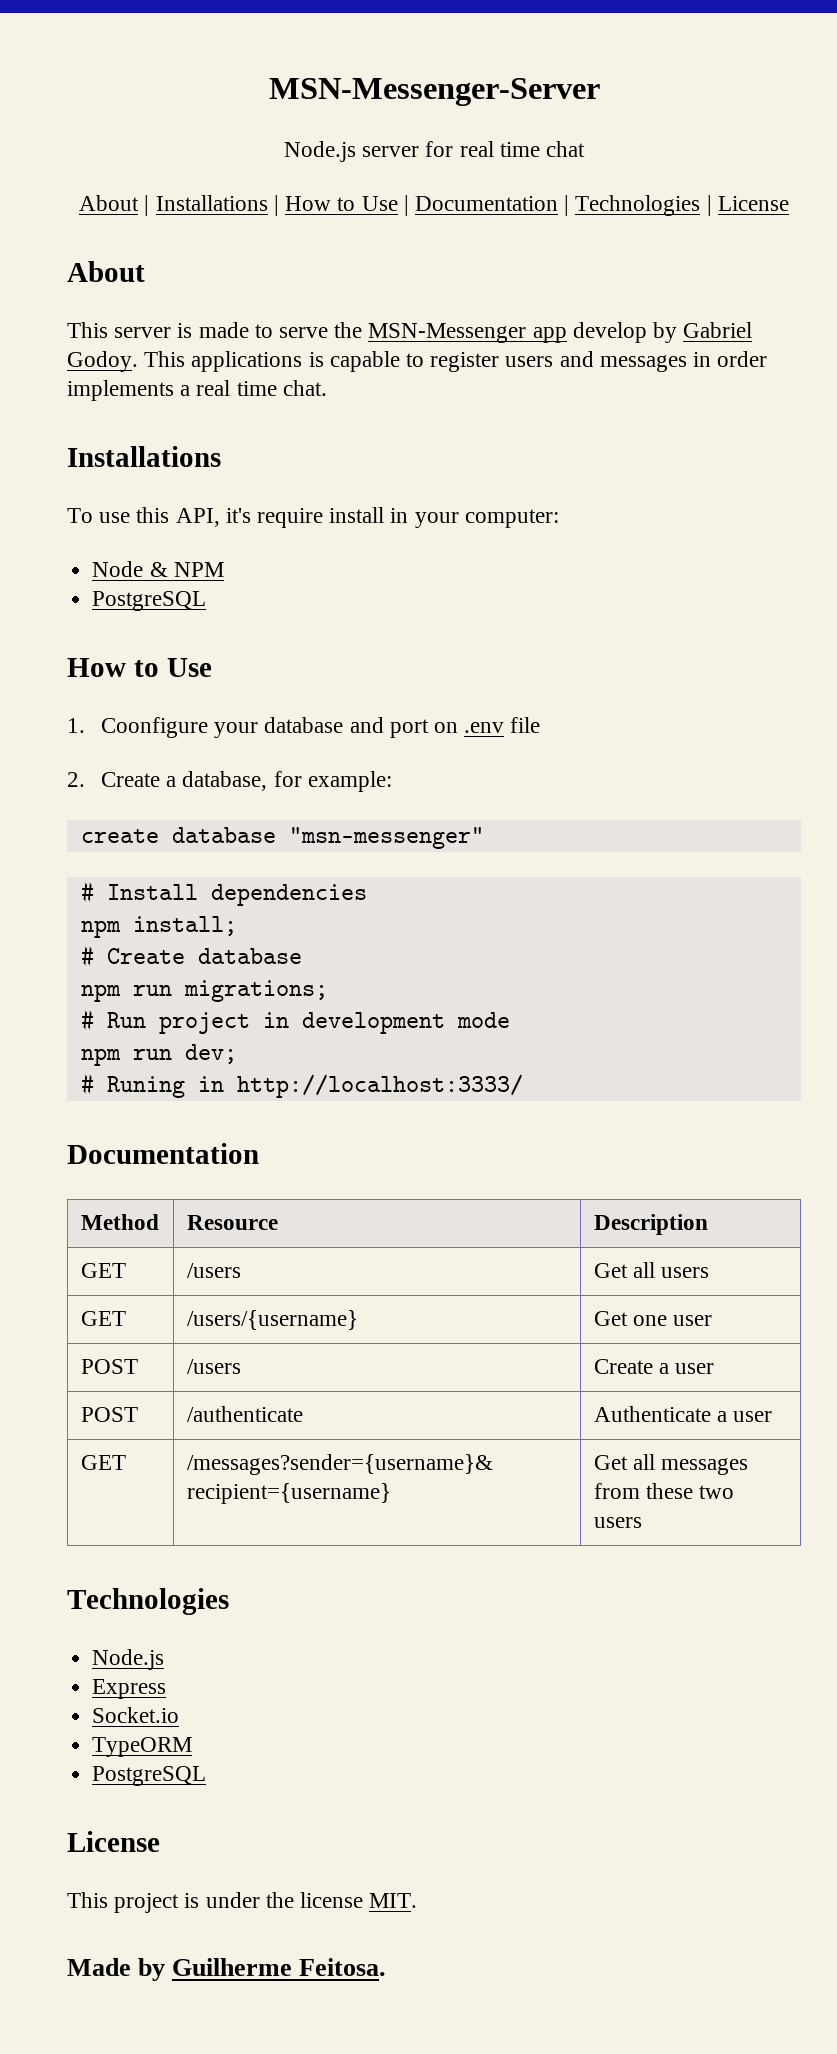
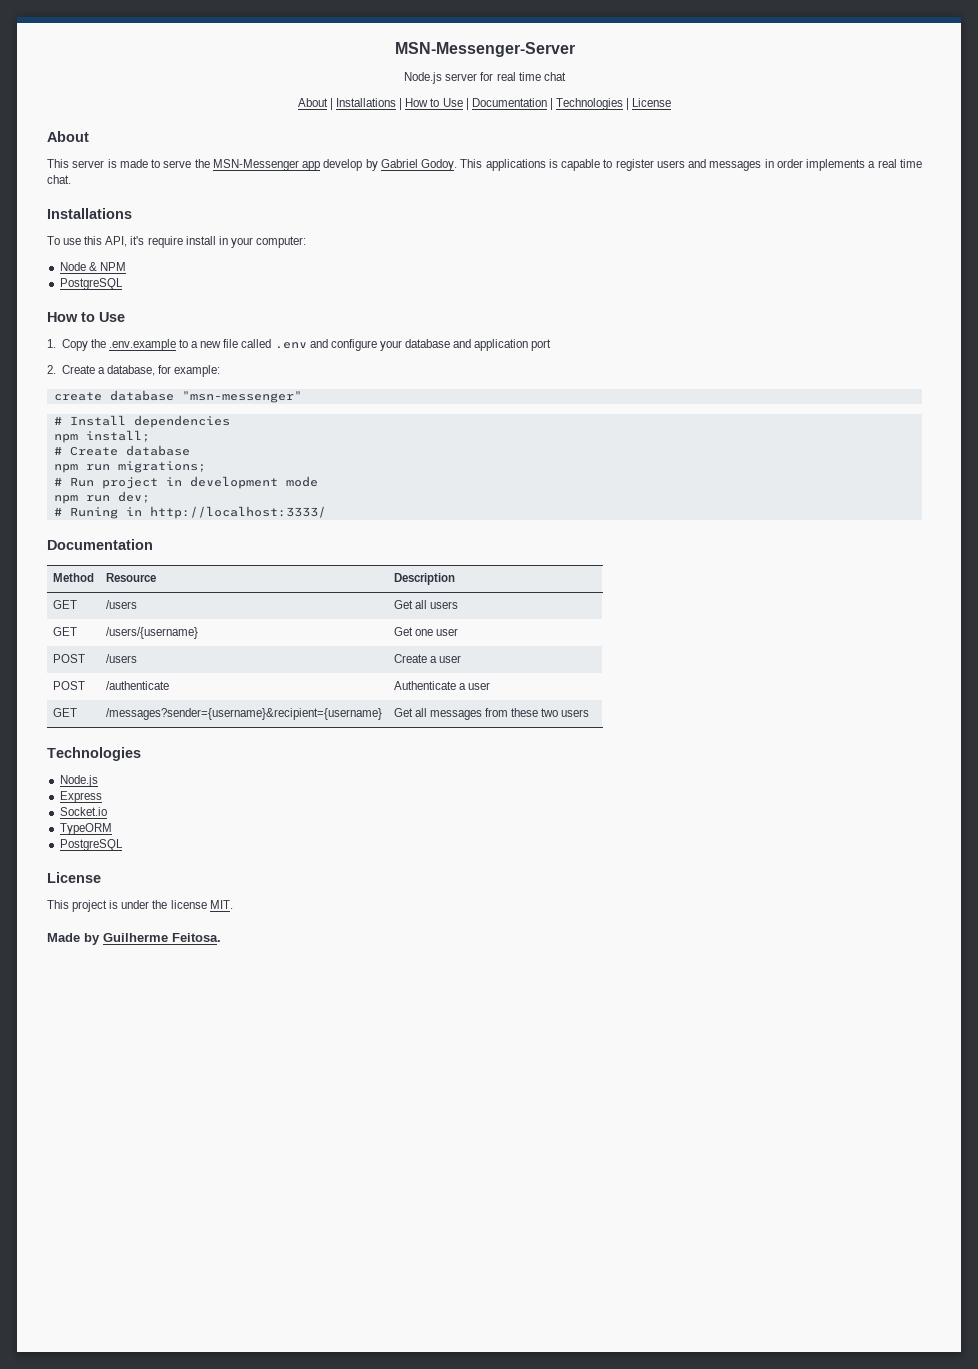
[100,717,208,738] Coonfigure -> [61,339,377,351] Copy the .env.example to a new file called .env and configure
(384, 725) none -> [474,339,529,351] application
[433,717,541,733] on .env file -> (552, 345) none

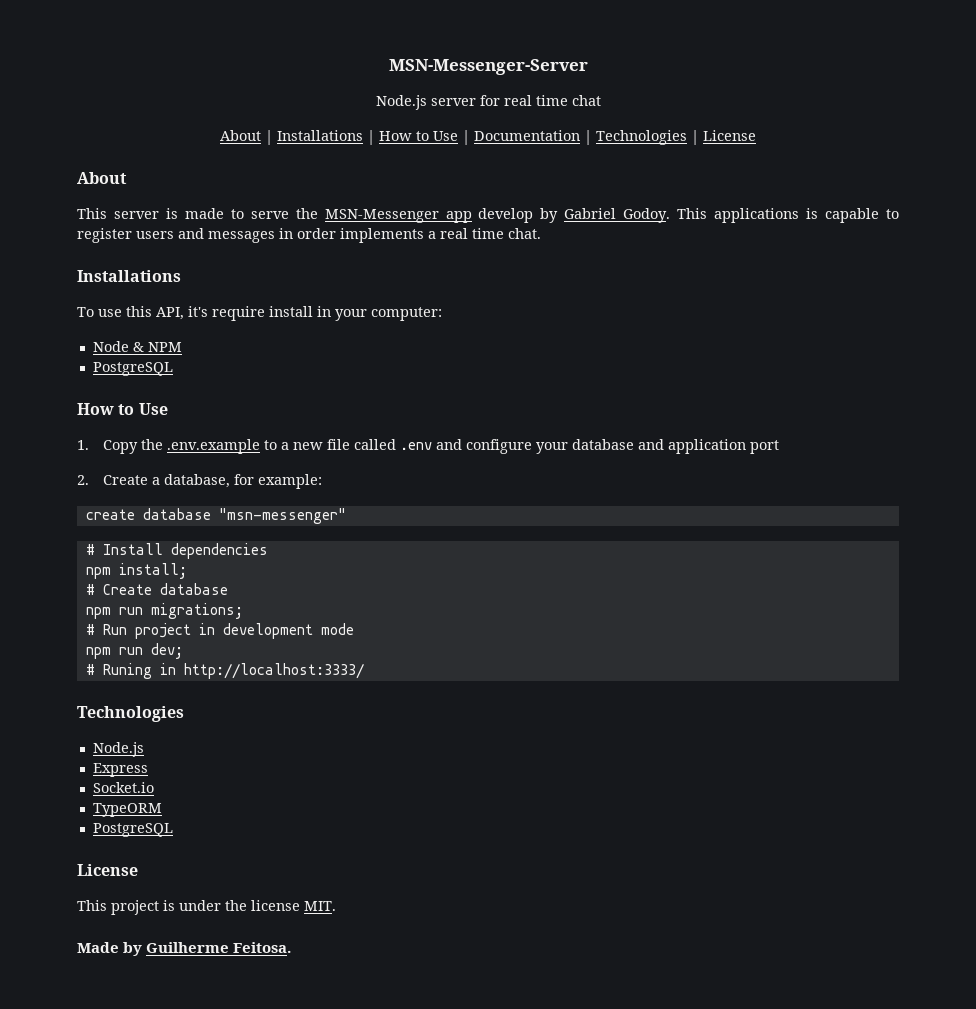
[47,539,153,550] [52,573,94,582] [105,573,156,582] [393,573,455,585] [52,600,77,609] [105,600,137,609] [393,600,458,609] [52,627,77,636] [105,627,198,639] [393,627,458,636] [52,654,85,663] [105,654,137,663] [393,654,461,663] [52,681,85,690] [105,681,169,690] [393,681,490,690] [52,708,77,717] [105,708,382,720] [393,708,590,720] // Documentation // Method | Resource | Description // GET | /users | Get all users // GET | /users/{username} | Get one user // POST | /users | Create a user // POST | /authenticate | Authenticate a user // GET | /messages?sender={username}&recipient={username} | Get all messages from these two users -> (364, 671) none

